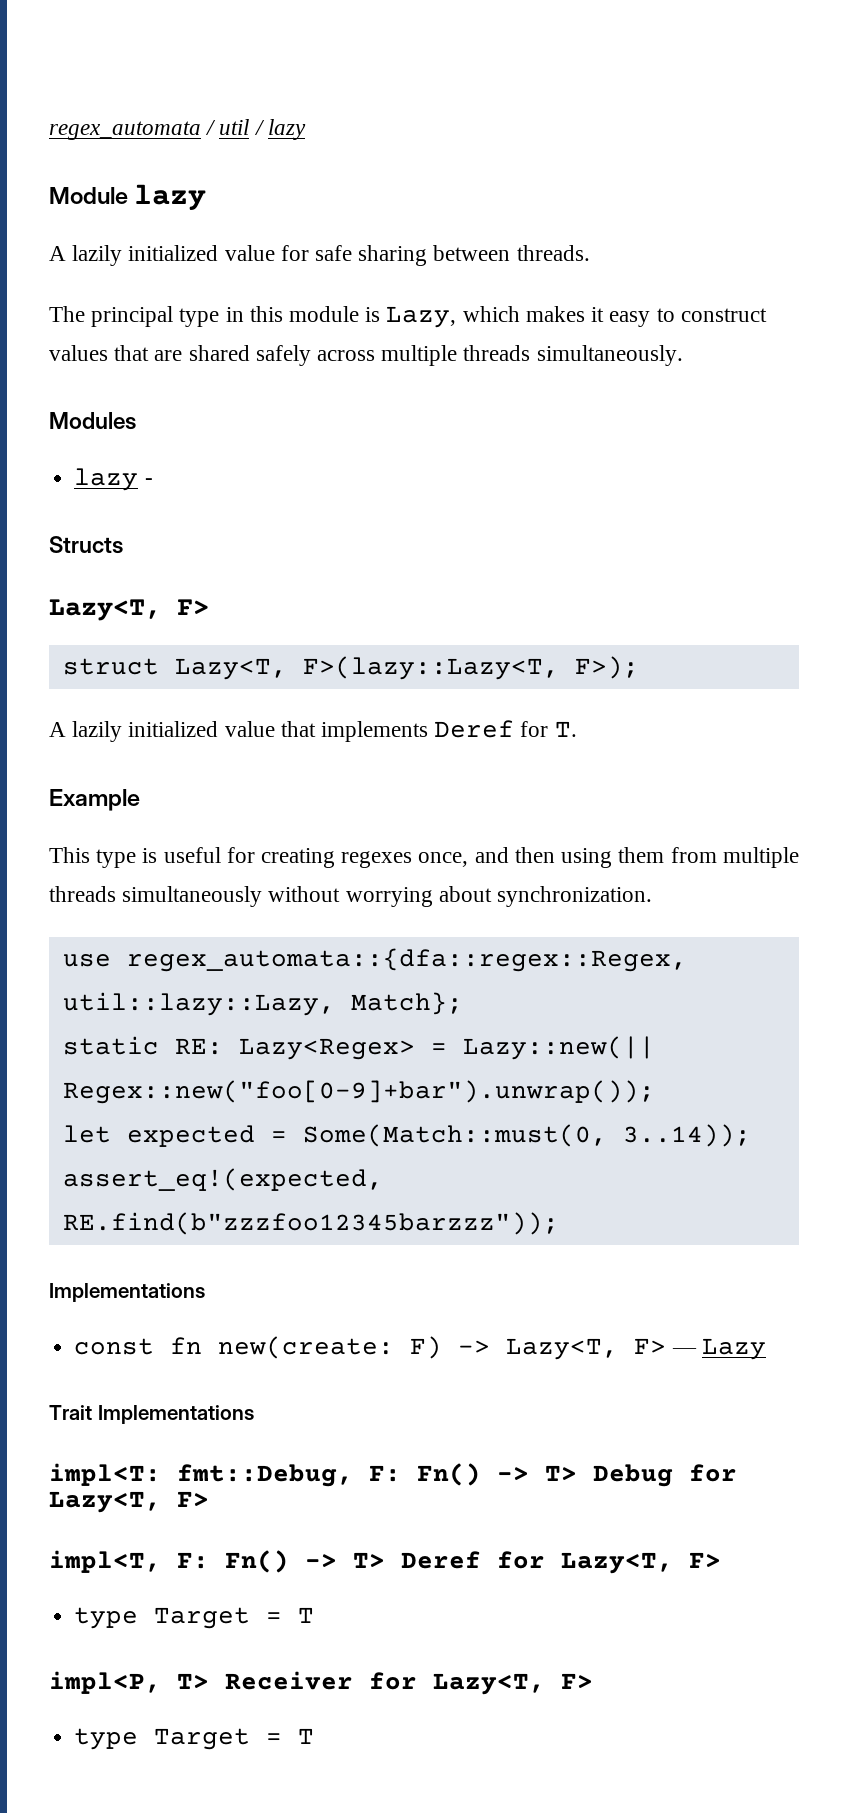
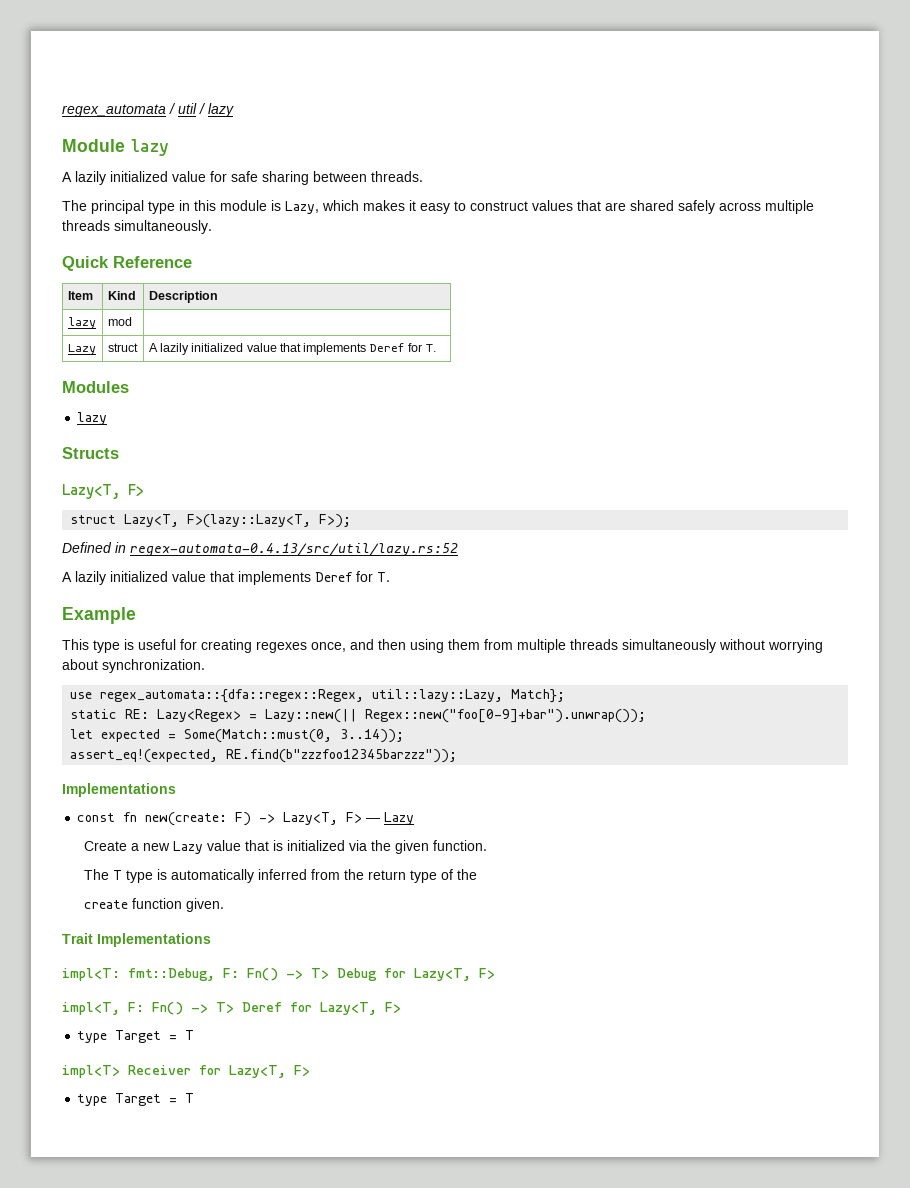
(683, 355) none -> [62,256,192,271] [67,291,93,300] [107,291,136,300] [148,291,218,303] [67,317,96,329] [107,317,132,326] [67,344,96,355] [107,343,138,352] [148,343,436,355] // Quick Reference // Item | Kind | Description // lazy | mod | // Lazy | struct | A lazily initialized value that implements Deref for T.
[144,478,153,485] - -> (108, 418) none
(639, 667) none -> [62,542,458,556] // Defined in regex-automata-0.4.13/src/util/lazy.rs:52
(766, 1349) none -> [83,840,487,854] [83,869,477,883] [83,898,224,912] // Create a new Lazy value that is initialized via the given function. // The T type is automatically inferred from the return type of the // create function given.
[49,1671,209,1694] impl<P, T> -> [62,1065,120,1078] impl<T>

